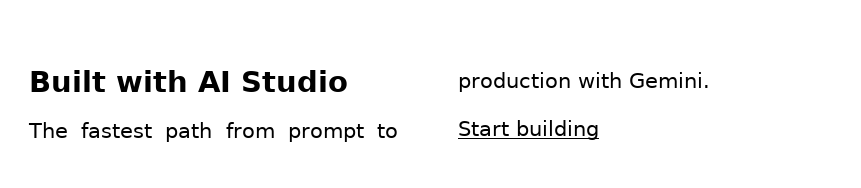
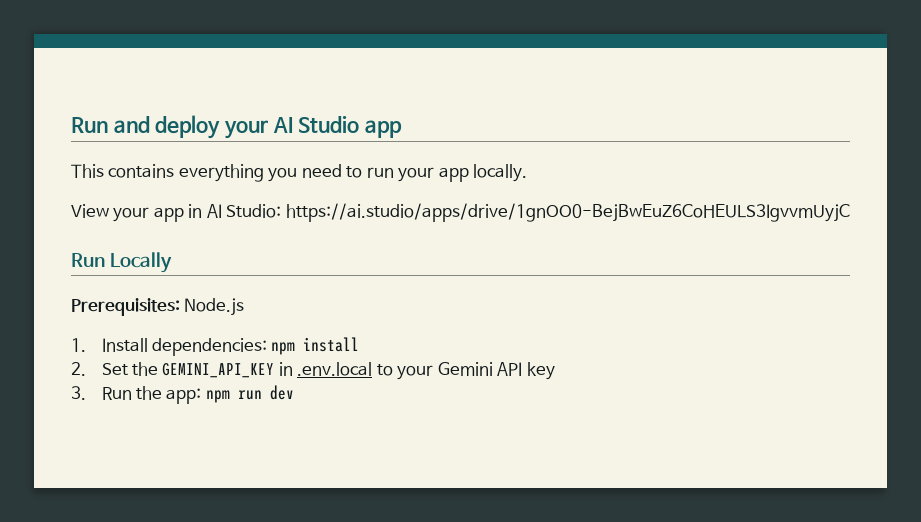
[29,70,348,92] [28,122,398,142] [458,72,710,92] [458,120,599,140] Built with AI Studio // The fastest path from prompt to production with Gemini. // Start building -> [71,115,403,139] [71,164,528,182] [71,203,850,222] [71,252,173,273] [71,298,245,316] [71,337,360,356] [71,362,555,380] [71,385,294,404] Run and deploy your AI Studio app // This contains everything you need to run your app locally. // View your app in AI Studio: https://ai.studio/apps/drive/1gnOO0-BejBwEuZ6CoHEULS3IgvvmUyjC // Run Locally // Prerequisites: Node.js // 1. Install dependencies: npm install // 2. Set the GEMINI_API_KEY in .env.local to your Gemini API key // 3. Run the app: npm run dev

